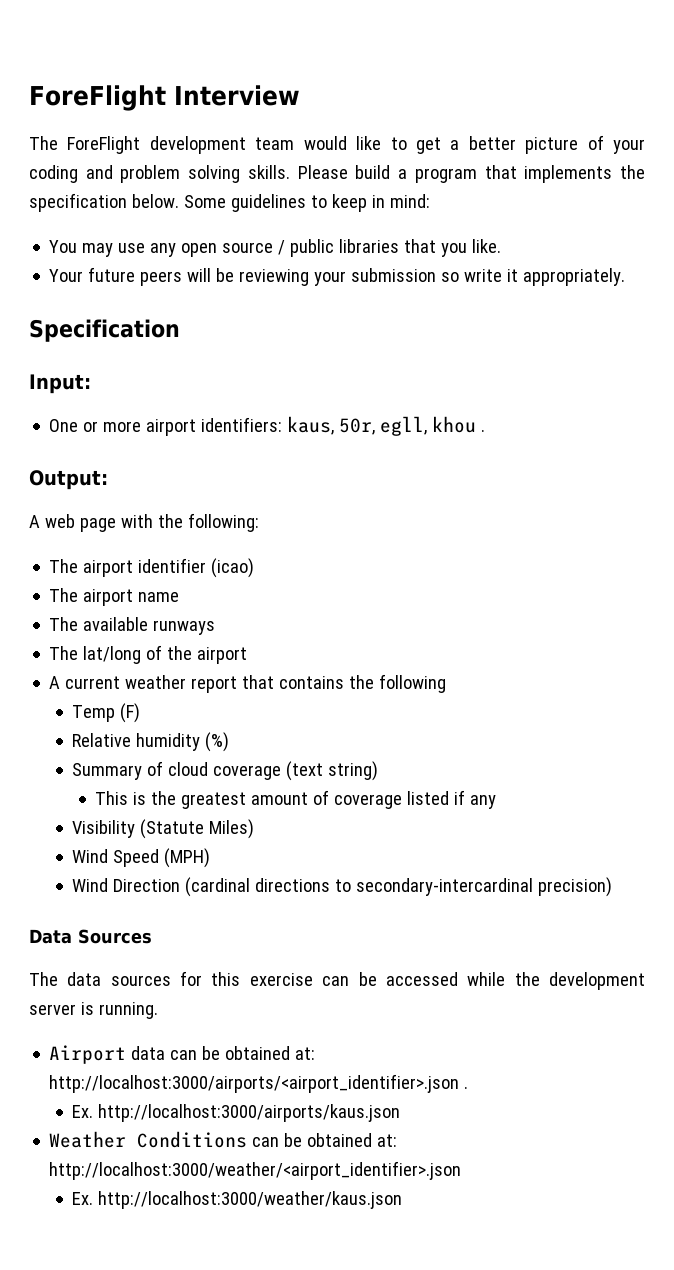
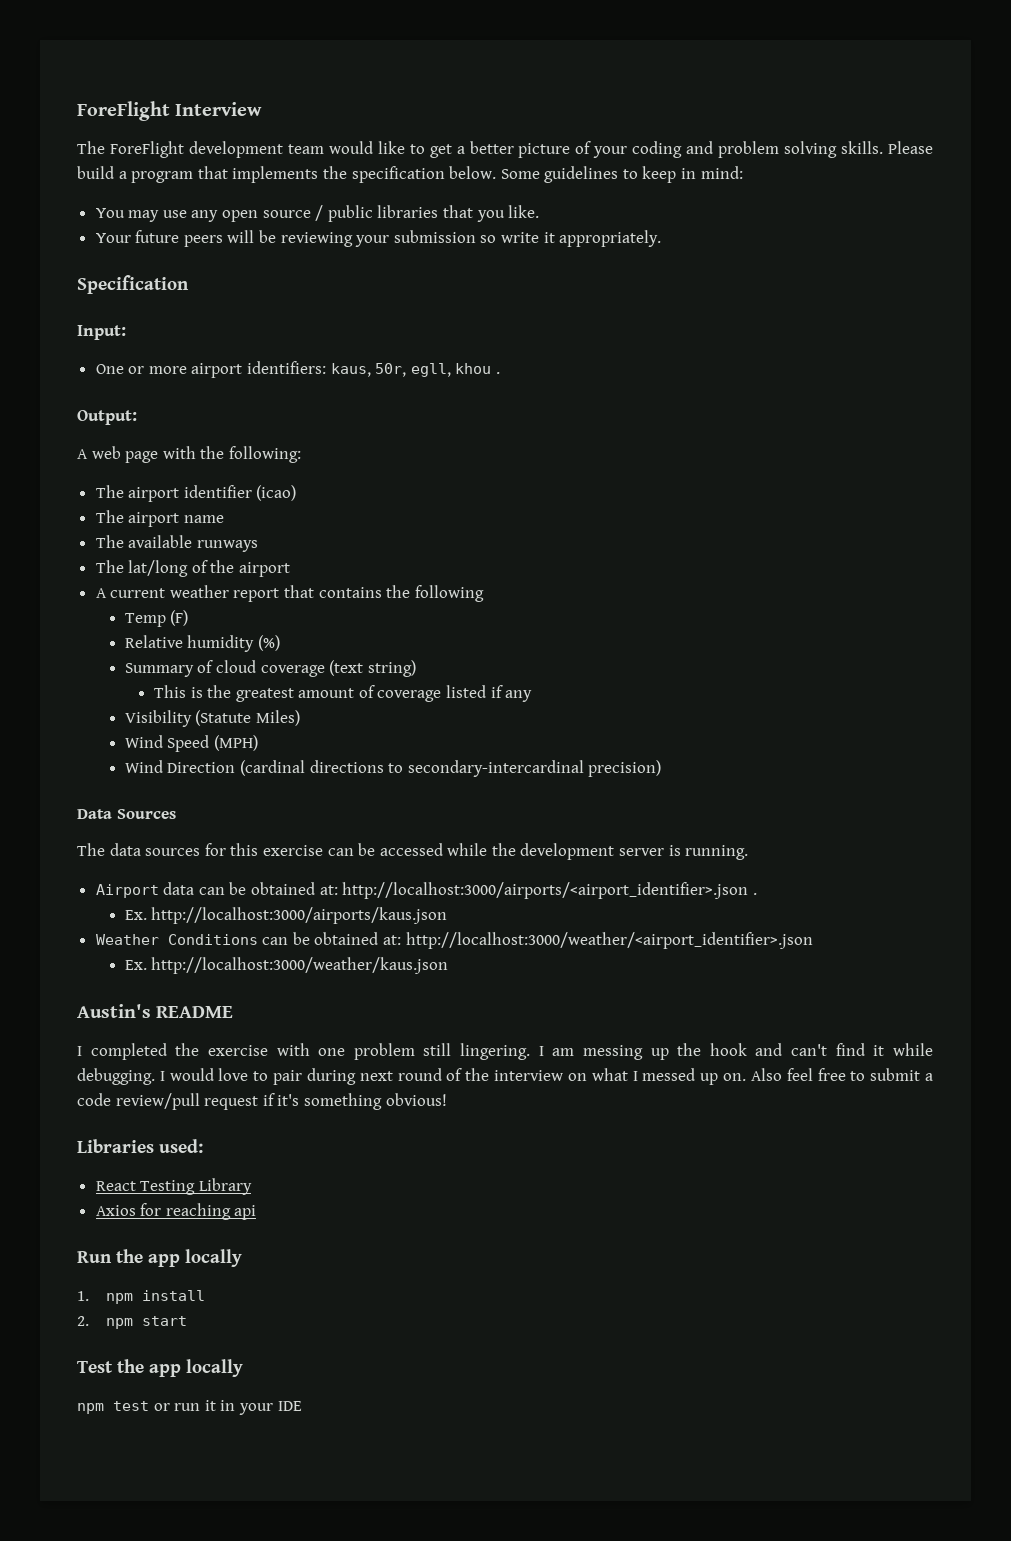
(403, 1200) none -> [77,1004,234,1018] [77,1043,934,1060] [77,1068,934,1085] [77,1093,447,1110] [77,1139,203,1153] [95,1178,252,1195] [95,1203,257,1220] [77,1249,242,1267] [77,1290,206,1304] [77,1316,188,1329] [77,1359,243,1377] [77,1400,302,1415] // Austin's README // I completed the exercise with one problem still lingering. I am messing up the hook and can't find it while debugging. I would love to pair during next round of the interview on what I messed up on. Also feel free to submit a code review/pull request if it's something obvious! // Libraries used: // React Testing Library // Axios for reaching api // Run the app locally // 1. npm install // 2. npm start // Test the app locally // npm test or run it in your IDE

